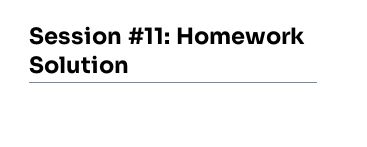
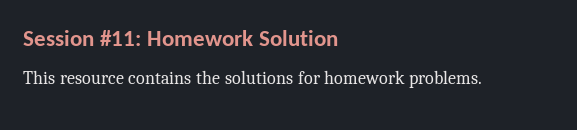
(129, 64) none -> [23,70,483,88] // This resource contains the solutions for homework problems.

